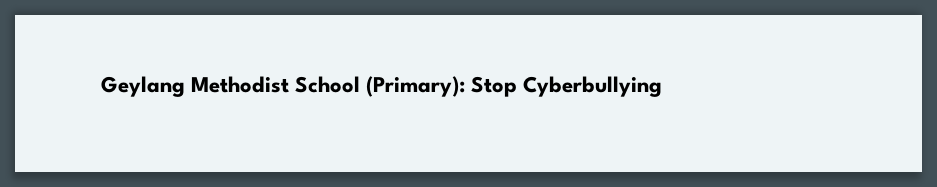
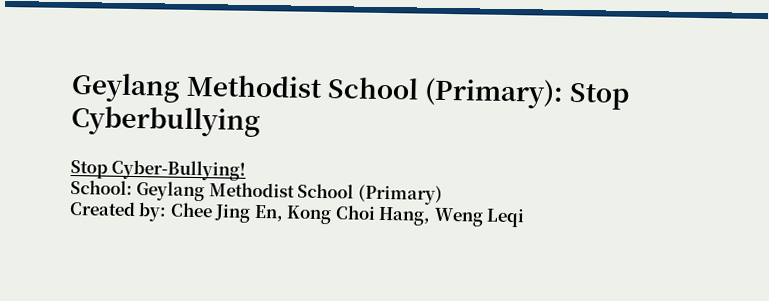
(663, 86) none -> [70,159,247,181] [70,180,443,205] [69,201,526,228] // Stop Cyber-Bullying! // School: Geylang Methodist School (Primary) // Created by: Chee Jing En, Kong Choi Hang, Weng Leqi

